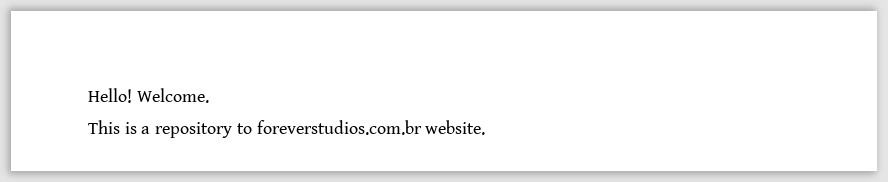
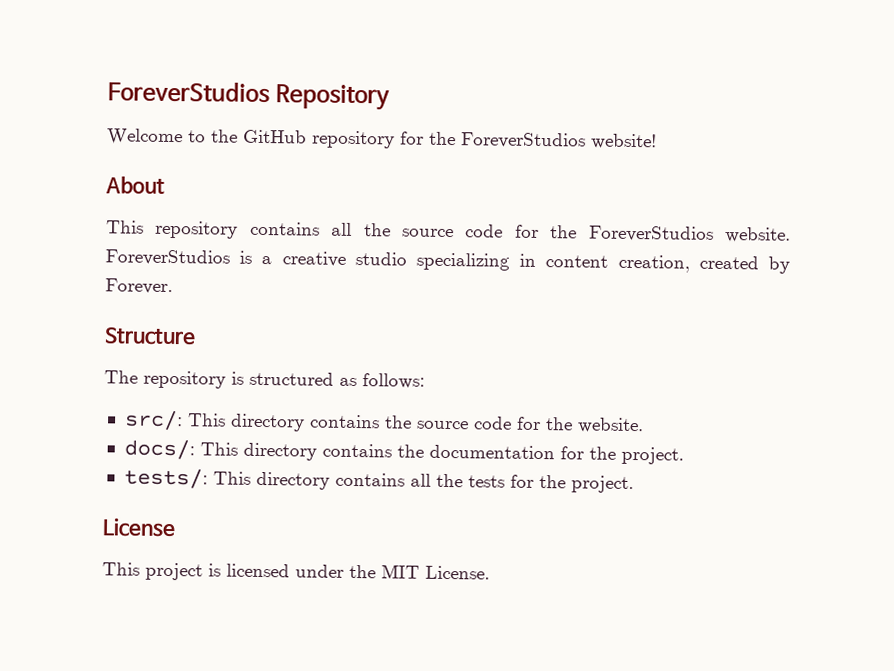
[88,88,209,103] [88,120,486,138] Hello! Welcome. // This is a repository to foreverstudios.com.br website. -> [107,81,391,111] [107,128,657,150] [105,176,165,194] [106,220,791,243] [105,249,790,274] [105,278,173,295] [104,327,196,346] [104,370,425,389] [123,410,644,434] [123,439,684,465] [123,468,634,494] [102,518,175,538] [102,562,490,581] ForeverStudios Repository // Welcome to the GitHub repository for the ForeverStudios website! // About // This repository contains all the source code for the ForeverStudios website. ForeverStudios is a creative studio specializing in content creation, created by Forever. // Structure // The repository is structured as follows: // src/: This directory contains the source code for the website. // docs/: This directory contains the documentation for the project. // tests/: This directory contains all the tests for the project. // License // This project is licensed under the MIT License.

